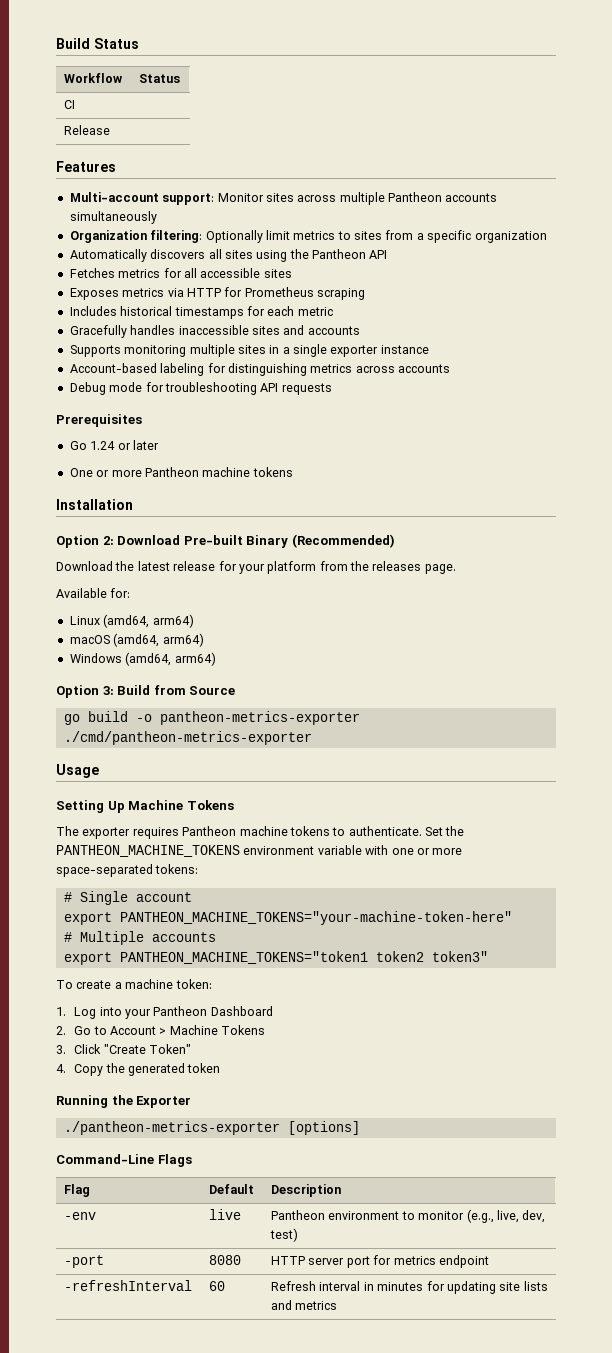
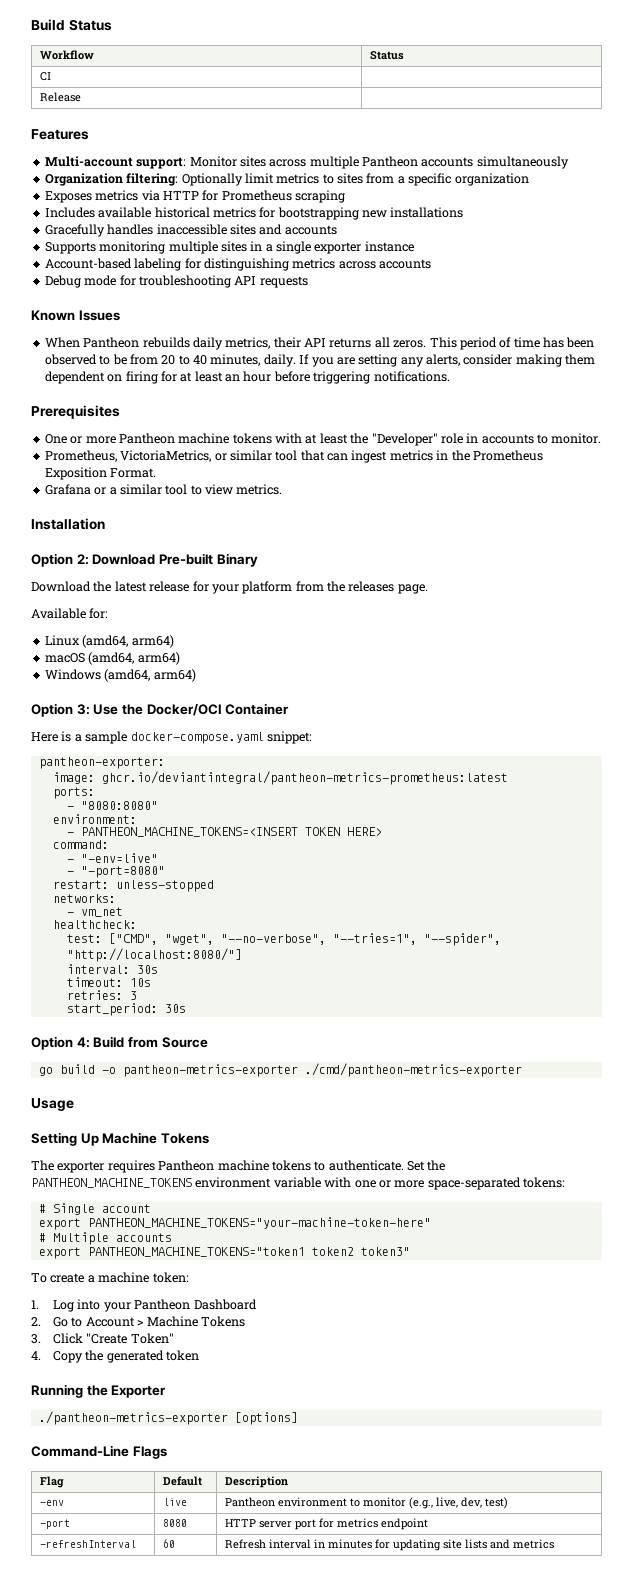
[69,249,388,262] [69,268,292,278] // Automatically discovers all sites using the Pantheon API // Fetches metrics for all accessible sites -> (529, 179) none
[120,306,333,319] historical timestamps for each metric -> [98,207,464,220] available historical metrics for bootstrapping new installations
[56,414,142,427] [69,440,159,450] Prerequisites // Go 1.24 or later -> [31,310,120,321] [44,337,595,350] [44,354,596,367] [44,371,450,384] [31,405,120,419] Known Issues // When Pantheon rebuilds daily metrics, their API returns all zeros. This period of time has been observed to be from 20 to 40 minutes, daily. If you are setting any alerts, consider making them dependent on firing for at least an hour before triggering notifications. // Prerequisites
(293, 472) none -> [275,433,602,446] [44,450,543,463] [44,467,157,480] [44,484,283,495] with at least the "Developer" role in accounts to monitor. // Prometheus, VictoriaMetrics, or similar tool that can ingest metrics in the Prometheus Exposition Format. // Grafana or a similar tool to view metrics.
[291,534,395,548] (Recommended) -> (258, 560) none
(114, 690) none -> [93,703,290,716] [31,731,312,744] [38,757,165,769] [52,771,508,785] [52,787,95,799] [66,801,158,810] [52,814,137,824] [66,827,382,837] [52,840,109,849] [66,853,158,863] [66,866,165,878] [52,880,214,892] [52,894,116,903] [66,907,123,917] [52,920,137,929] [66,933,501,946] [66,948,242,962] [66,964,158,974] [66,977,151,987] [66,990,137,1000] [66,1003,186,1016] [31,1036,90,1050] Use the Docker/OCI Container // Here is a sample docker-compose.yaml snippet: // pantheon-exporter: // image: ghcr.io/deviantintegral/pantheon-metrics-prometheus:latest // ports: // - "8080:8080" // environment: // - PANTHEON_MACHINE_TOKENS=<INSERT TOKEN HERE> // command: // - "-env=live" // - "-port=8080" // restart: unless-stopped // networks: // - vm_net // healthcheck: // test: ["CMD", "wget", "--no-verbose", "--tries=1", "--spider", "http://localhost:8080/"] // interval: 30s // timeout: 10s // retries: 3 // start_period: 30s // Option 4:

